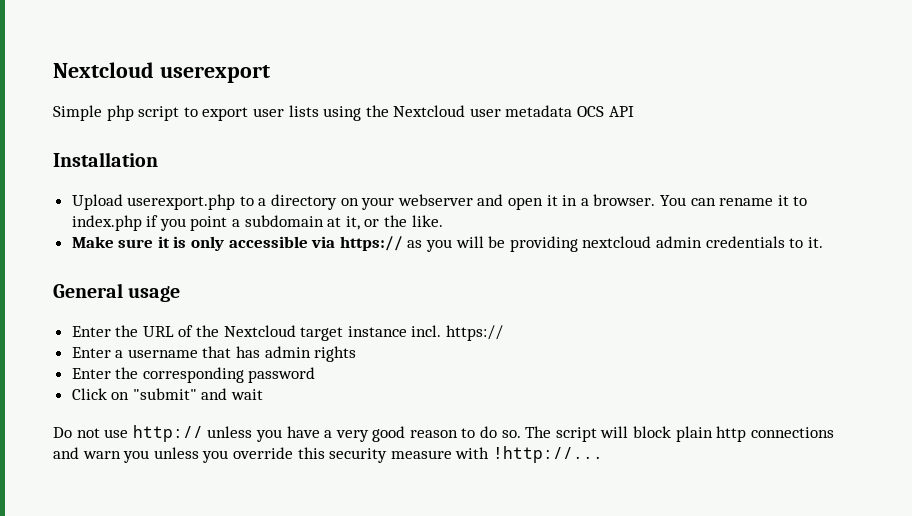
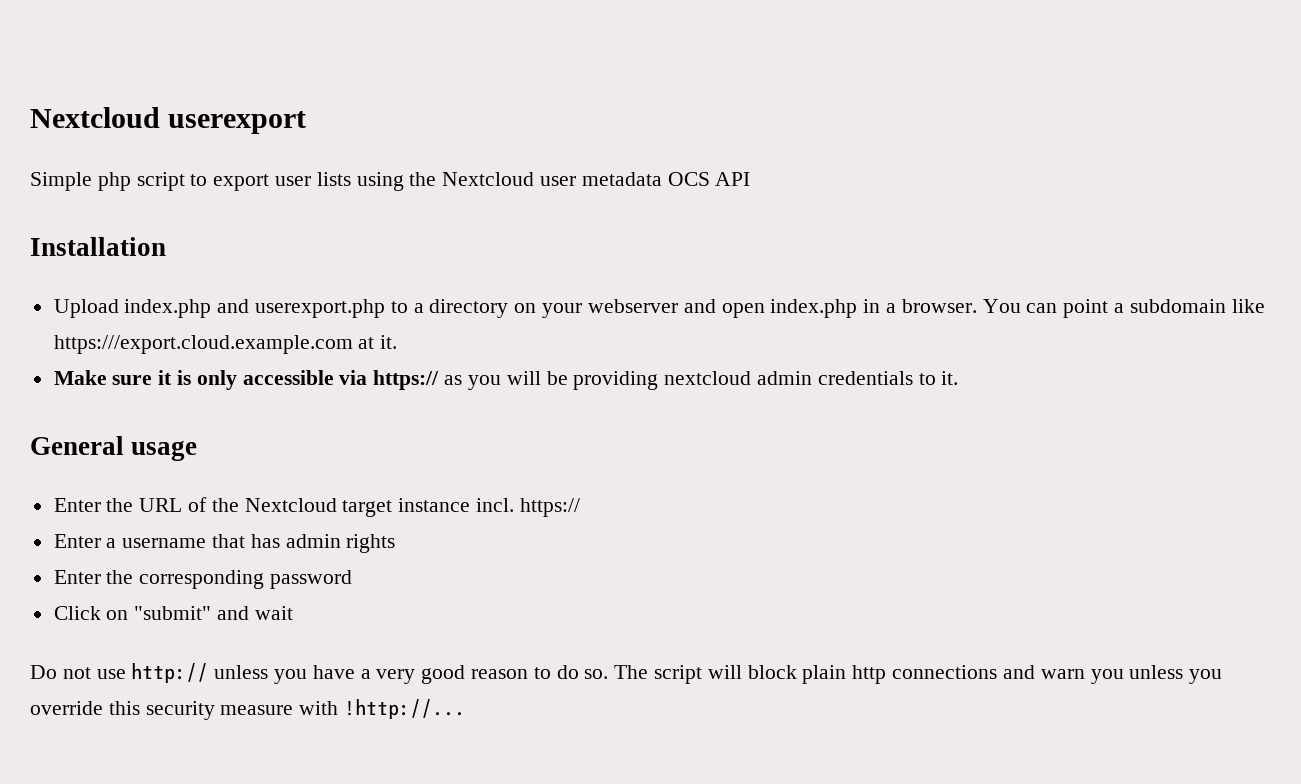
(123, 202) none -> [124,299,250,318] index.php and
[546,195,558,206] it -> [770,299,858,318] index.php
[719,195,808,206] [71,215,443,231] rename it to index.php if you point a subdomain at it, or the like. -> [1063,299,1265,318] [53,335,398,354] point a subdomain like https:///export.cloud.example.com at it.

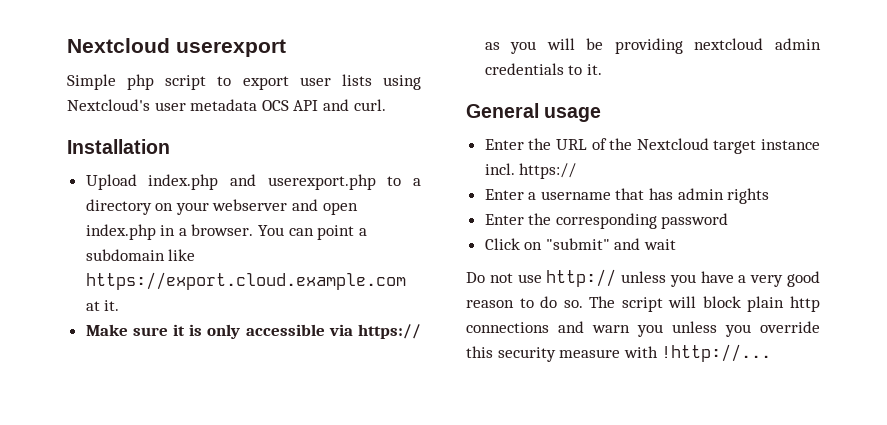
[409,172,535,186] the Nextcloud -> [67,99,150,111] Nextcloud's
(751, 179) none -> [322,99,386,111] and curl.
[53,335,353,354] https:///export.cloud.example.com -> [85,272,406,290] https://export.cloud.example.com

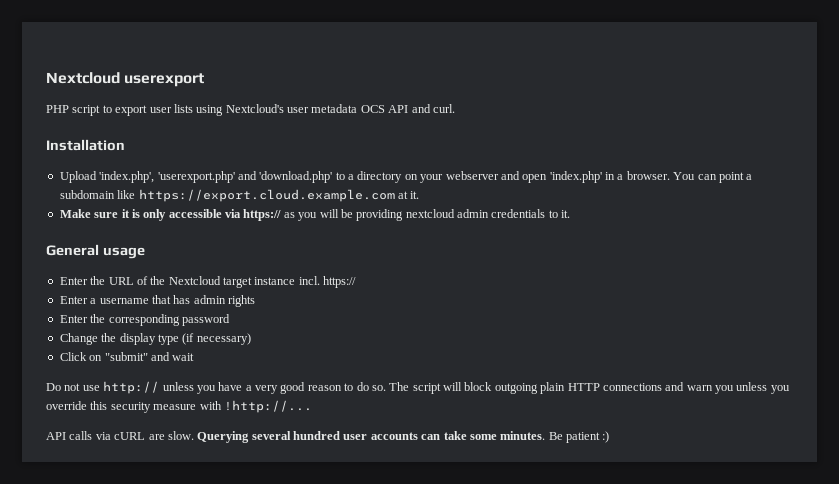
[67,74,155,90] Simple php -> [46,105,69,113] PHP
[148,174,376,190] index.php and userexport.php -> [99,171,333,183] 'index.php', 'userexport.php' and 'download.php'
[85,224,156,240] index.php -> [549,171,602,183] 'index.php'
(729, 221) none -> [59,333,251,345] // Change the display type (if necessary)
[747,296,820,312] plain http -> [494,382,600,394] outgoing plain HTTP
(772, 353) none -> [46,431,610,443] // API calls via cURL are slow. Querying several hundred user accounts can take some minutes. Be patient :)

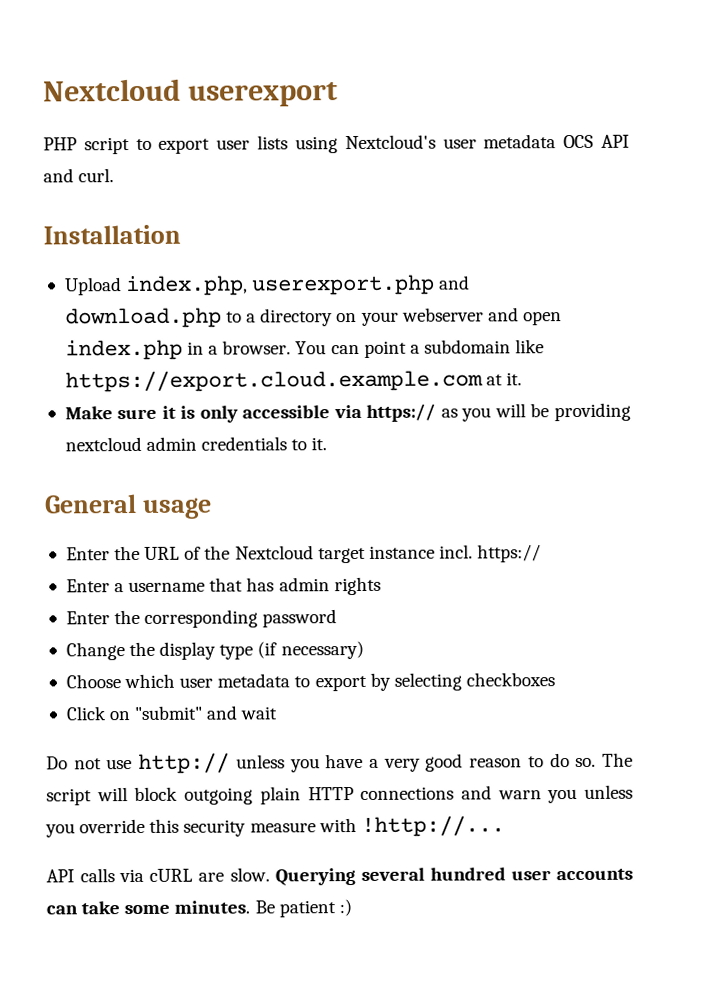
[99,171,333,183] 'index.php', 'userexport.php' and 'download.php' -> [125,274,471,297] [64,307,222,329] index.php, userexport.php and download.php
[549,171,602,183] 'index.php' -> [64,339,183,361] index.php
(251, 339) none -> [65,672,555,692] // Choose which user metadata to export by selecting checkboxes

